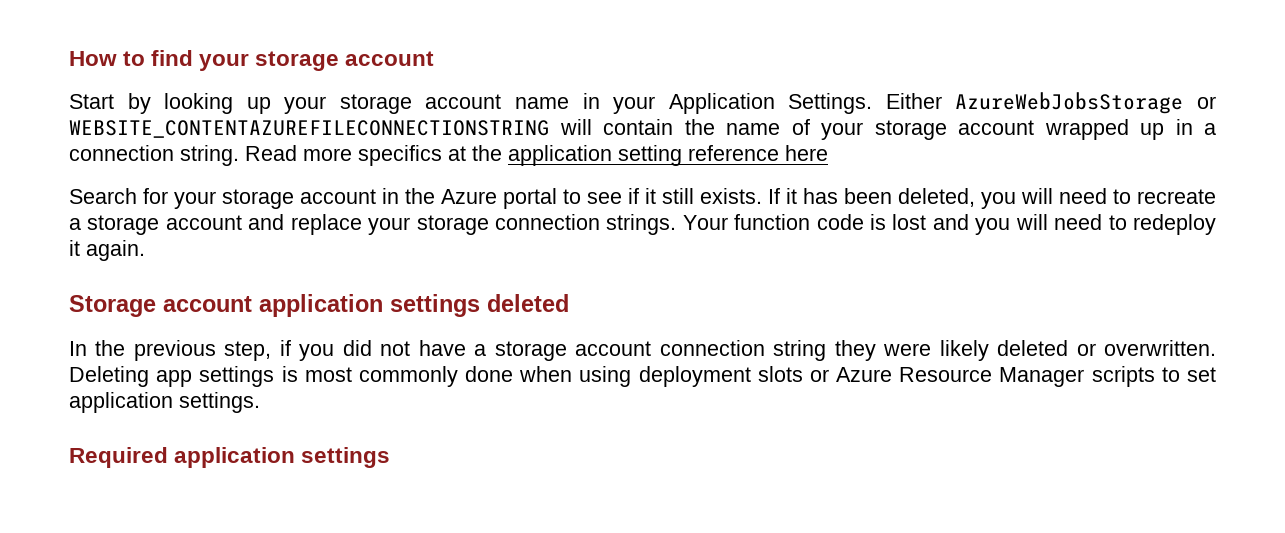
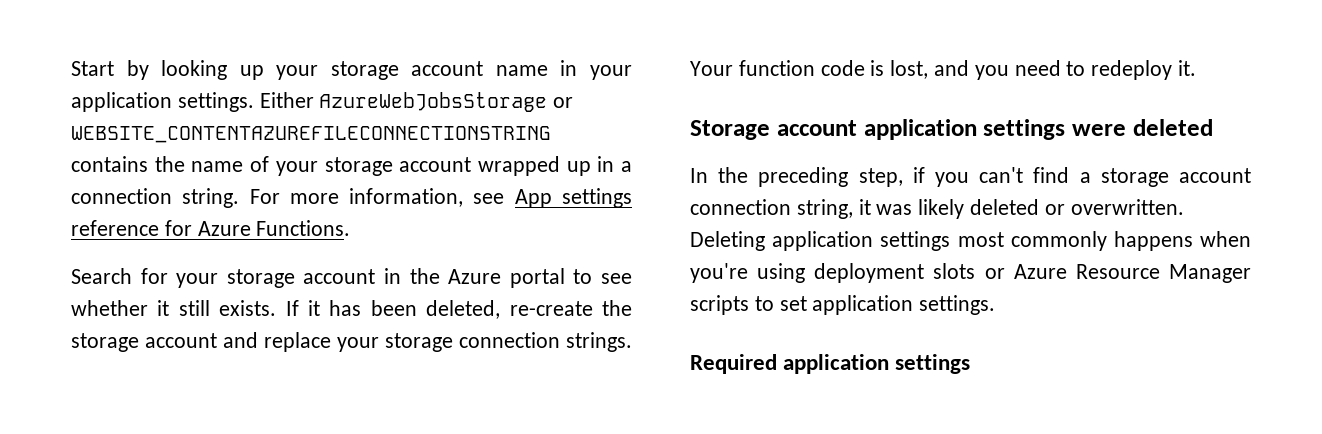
[69,50,435,71] How to find your storage account // -> (71, 68) none
[668,93,873,114] Application Settings. -> [71,92,254,112] application settings.
[559,119,673,135] will contain -> [71,156,148,172] contains
[245,145,828,166] Read more specifics at the application setting reference here -> [249,188,632,208] [71,220,351,236] For more information, see App settings reference for Azure Functions.
[628,188,639,204] if -> [71,300,148,316] whether
[981,188,1216,209] [69,218,81,230] you will need to recreate a -> [509,300,632,316] re-create the
[892,214,927,230] lost -> [890,60,929,79] lost,
[1015,214,1048,230] will -> (1009, 72) none
[69,240,145,261] it again. -> [1178,60,1197,76] it.
(480, 305) none -> [1072,124,1126,136] were
[133,340,216,361] previous -> [758,167,849,187] preceding
[342,340,466,356] did not have -> [979,167,1070,183] can't find
[773,340,932,361] string they were -> [796,199,913,219] string, it was
[156,366,573,387] app settings is most commonly done when -> [772,231,1251,251] [690,263,748,283] application settings most commonly happens when you're

